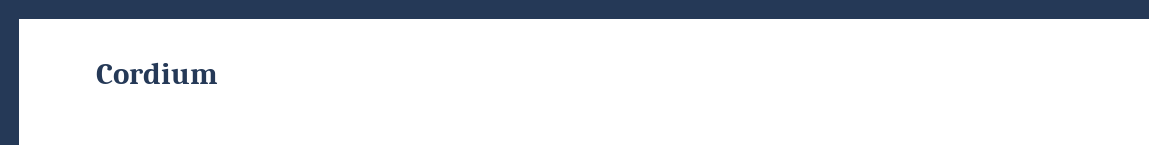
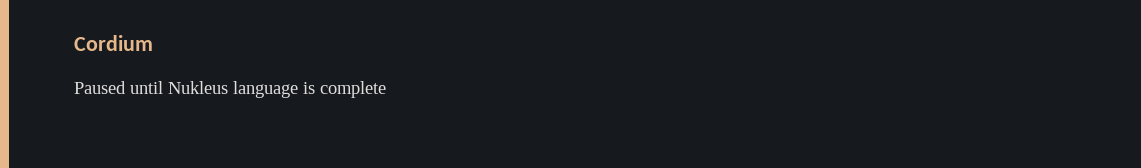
(218, 73) none -> [74,81,386,98] // Paused until Nukleus language is complete

